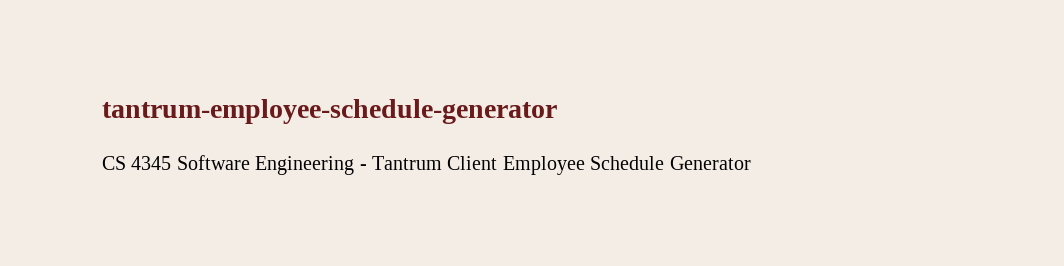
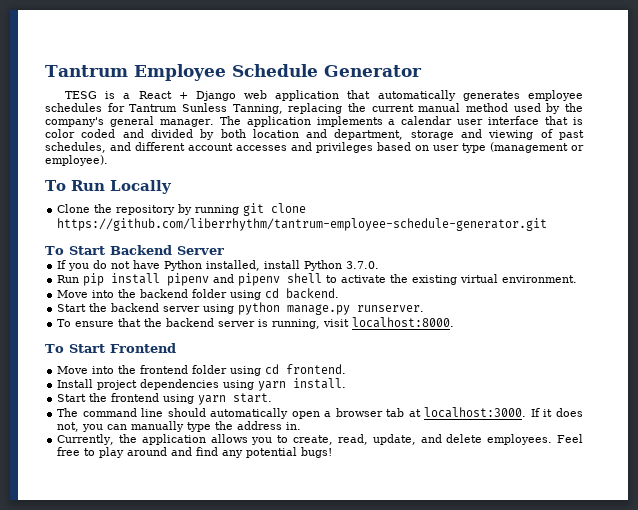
[102,99,557,124] [102,155,751,175] tantrum-employee-schedule-generator // CS 4345 Software Engineering - Tantrum Client Employee Schedule Generator -> [45,64,422,81] [64,90,584,101] [45,103,583,114] [45,116,584,127] [45,129,585,140] [45,142,584,153] [45,155,108,166] [45,180,172,194] [57,203,307,216] [57,218,548,231] [45,245,224,255] [57,260,380,271] [57,273,578,286] [57,288,340,300] [57,302,425,315] [57,317,455,329] [45,343,176,353] [57,364,347,376] [57,378,347,391] [57,393,273,405] [57,407,583,419] [57,421,302,432] [57,434,583,445] [57,447,333,458] Tantrum Employee Schedule Generator // TESG is a React + Django web application that automatically generates employee schedules for Tantrum Sunless Tanning, replacing the current manual method used by the company's general manager. The application implements a calendar user interface that is color coded and divided by both location and department, storage and viewing of past schedules, and different account accesses and privileges based on user type (management or employee). // To Run Locally // Clone the repository by running git clone https://github.com/liberrhythm/tantrum-employee-schedule-generator.git // To Start Backend Server // If you do not have Python installed, install Python 3.7.0. // Run pip install pipenv and pipenv shell to activate the existing virtual environment. // Move into the backend folder using cd backend. // Start the backend server using python manage.py runserver. // To ensure that the backend server is running, visit localhost:8000. // To Start Frontend // Move into the frontend folder using cd frontend. // Install project dependencies using yarn install. // Start the frontend using yarn start. // The command line should automatically open a browser tab at localhost:3000. If it does not, you can manually type the address in. // Currently, the application allows you to create, read, update, and delete employees. Feel free to play around and find any potential bugs!

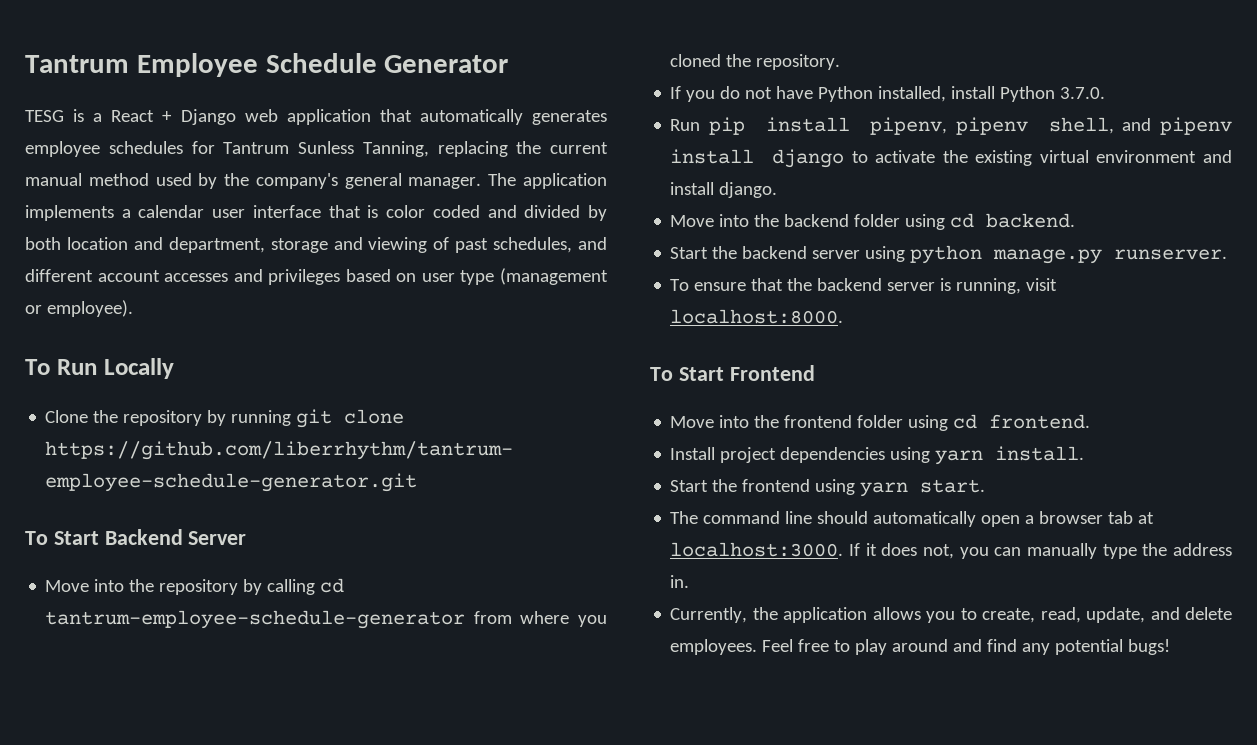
(224, 250) none -> [45,578,345,595] [45,610,607,629] [670,54,841,70] // Move into the repository by calling cd tantrum-employee-schedule-generator from where you cloned the repository.
[167,273,323,286] pipenv and pipenv shell -> [870,117,1232,135] [670,149,845,168] pipenv, pipenv shell, and pipenv install django
[502,275,578,283] environment. -> [1096,150,1232,163] [670,182,778,198] environment and install django.

